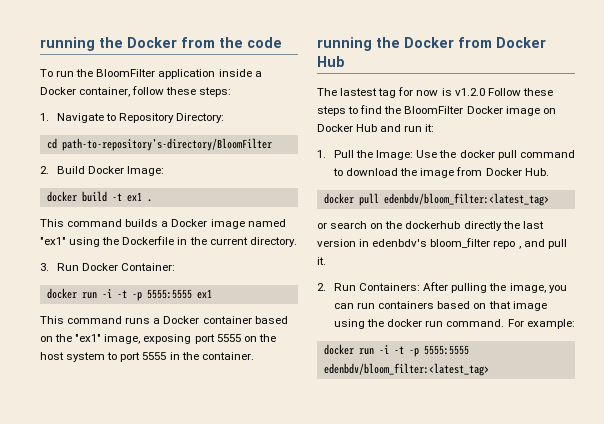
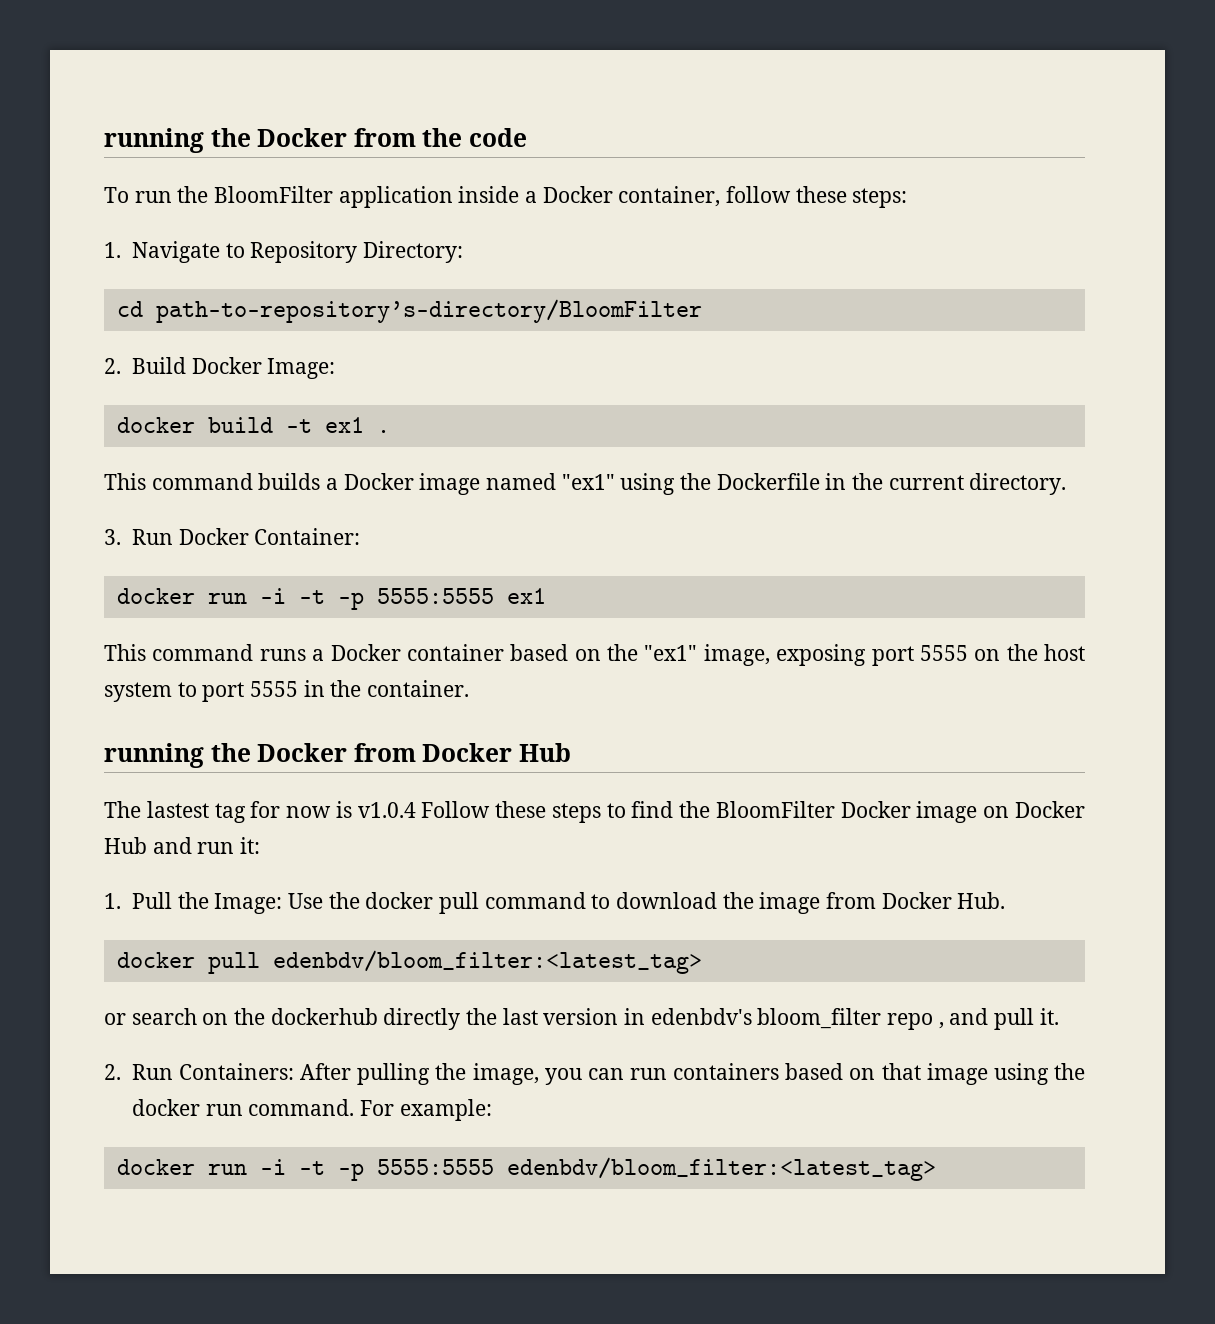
[454,88,485,96] v1.2.0 -> [357,802,416,818] v1.0.4

